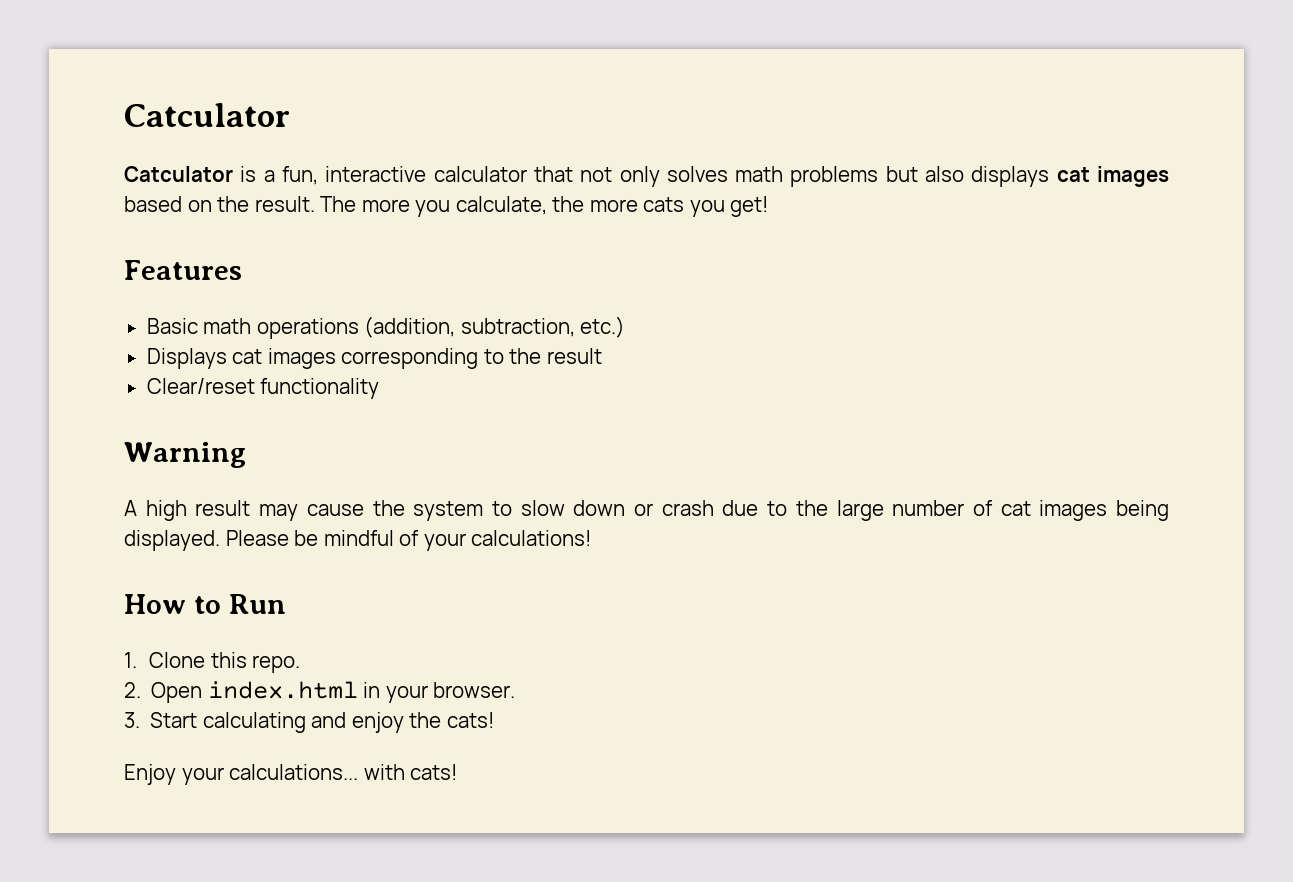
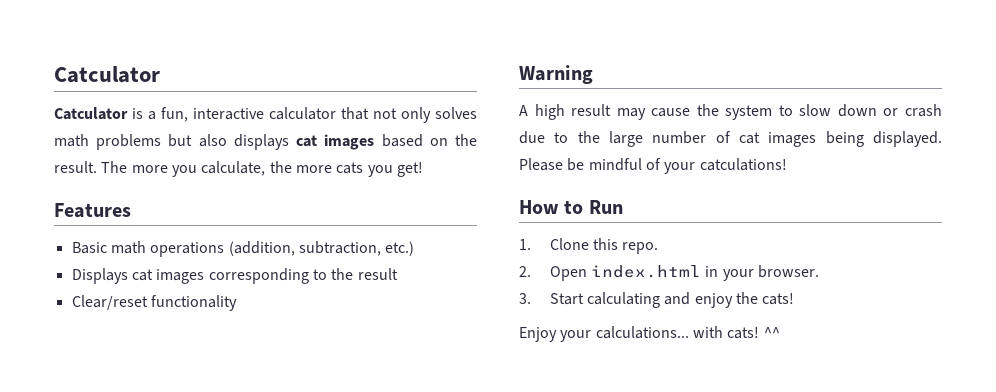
[471,530,592,546] calculations! -> [699,158,787,171] catculations!
(458, 772) none -> [763,327,780,338] ^^

